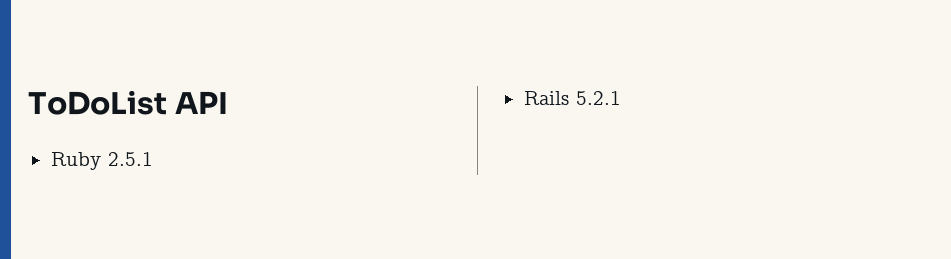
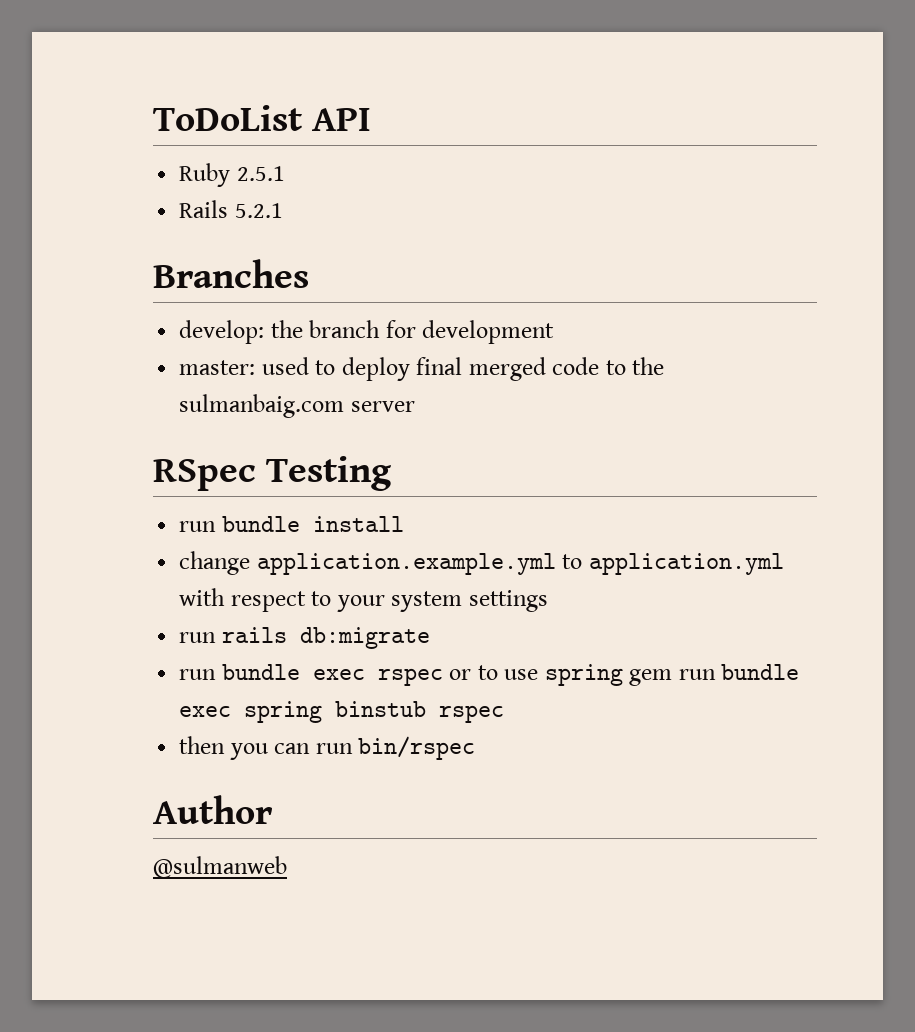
(621, 98) none -> [153,259,309,288] [179,320,555,344] [179,357,665,381] [179,394,415,418] [153,456,393,491] [179,516,404,532] [179,551,784,575] [179,588,548,612] [179,627,430,649] [179,664,800,686] [179,701,505,723] [179,736,476,760] [153,795,272,824] [153,856,287,878] // Branches // develop: the branch for development // master: used to deploy final merged code to the sulmanbaig.com server // RSpec Testing // run bundle install // change application.example.yml to application.yml with respect to your system settings // run rails db:migrate // run bundle exec rspec or to use spring gem run bundle exec spring binstub rspec // then you can run bin/rspec // Author // @sulmanweb

